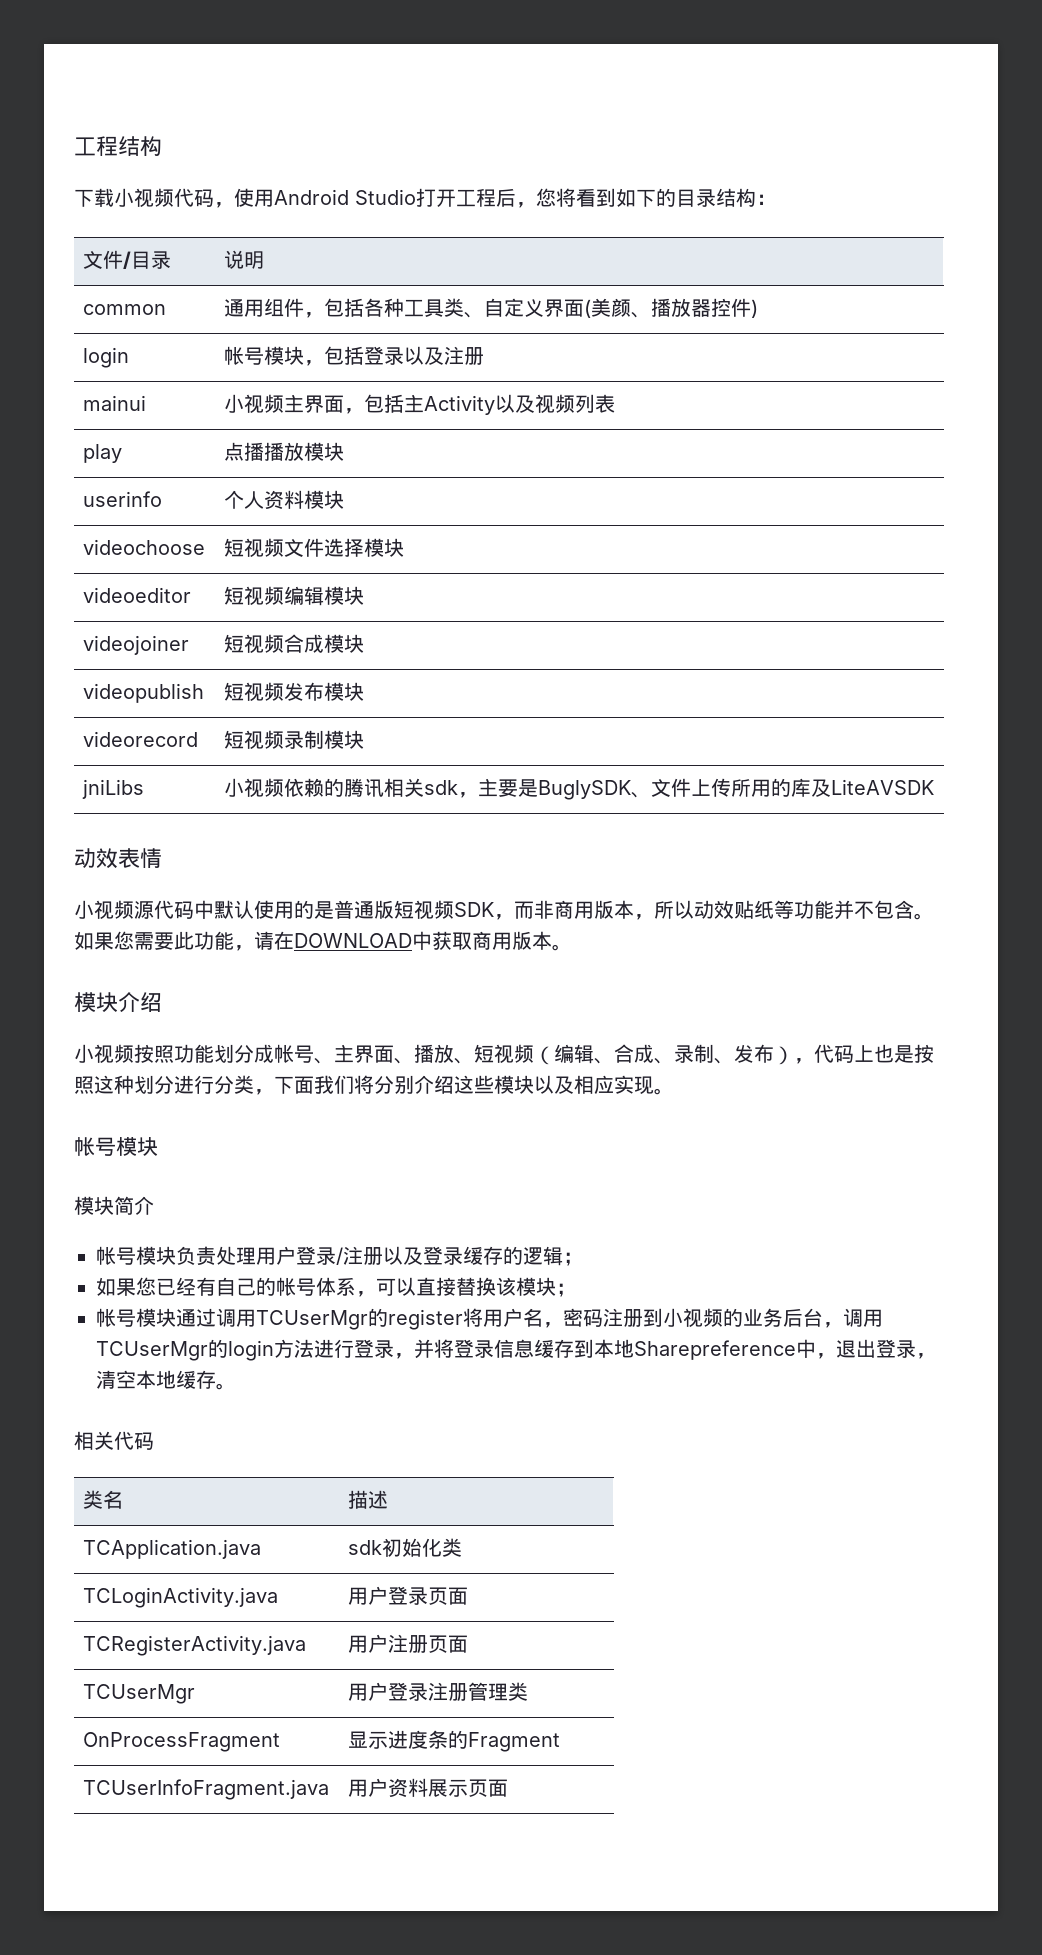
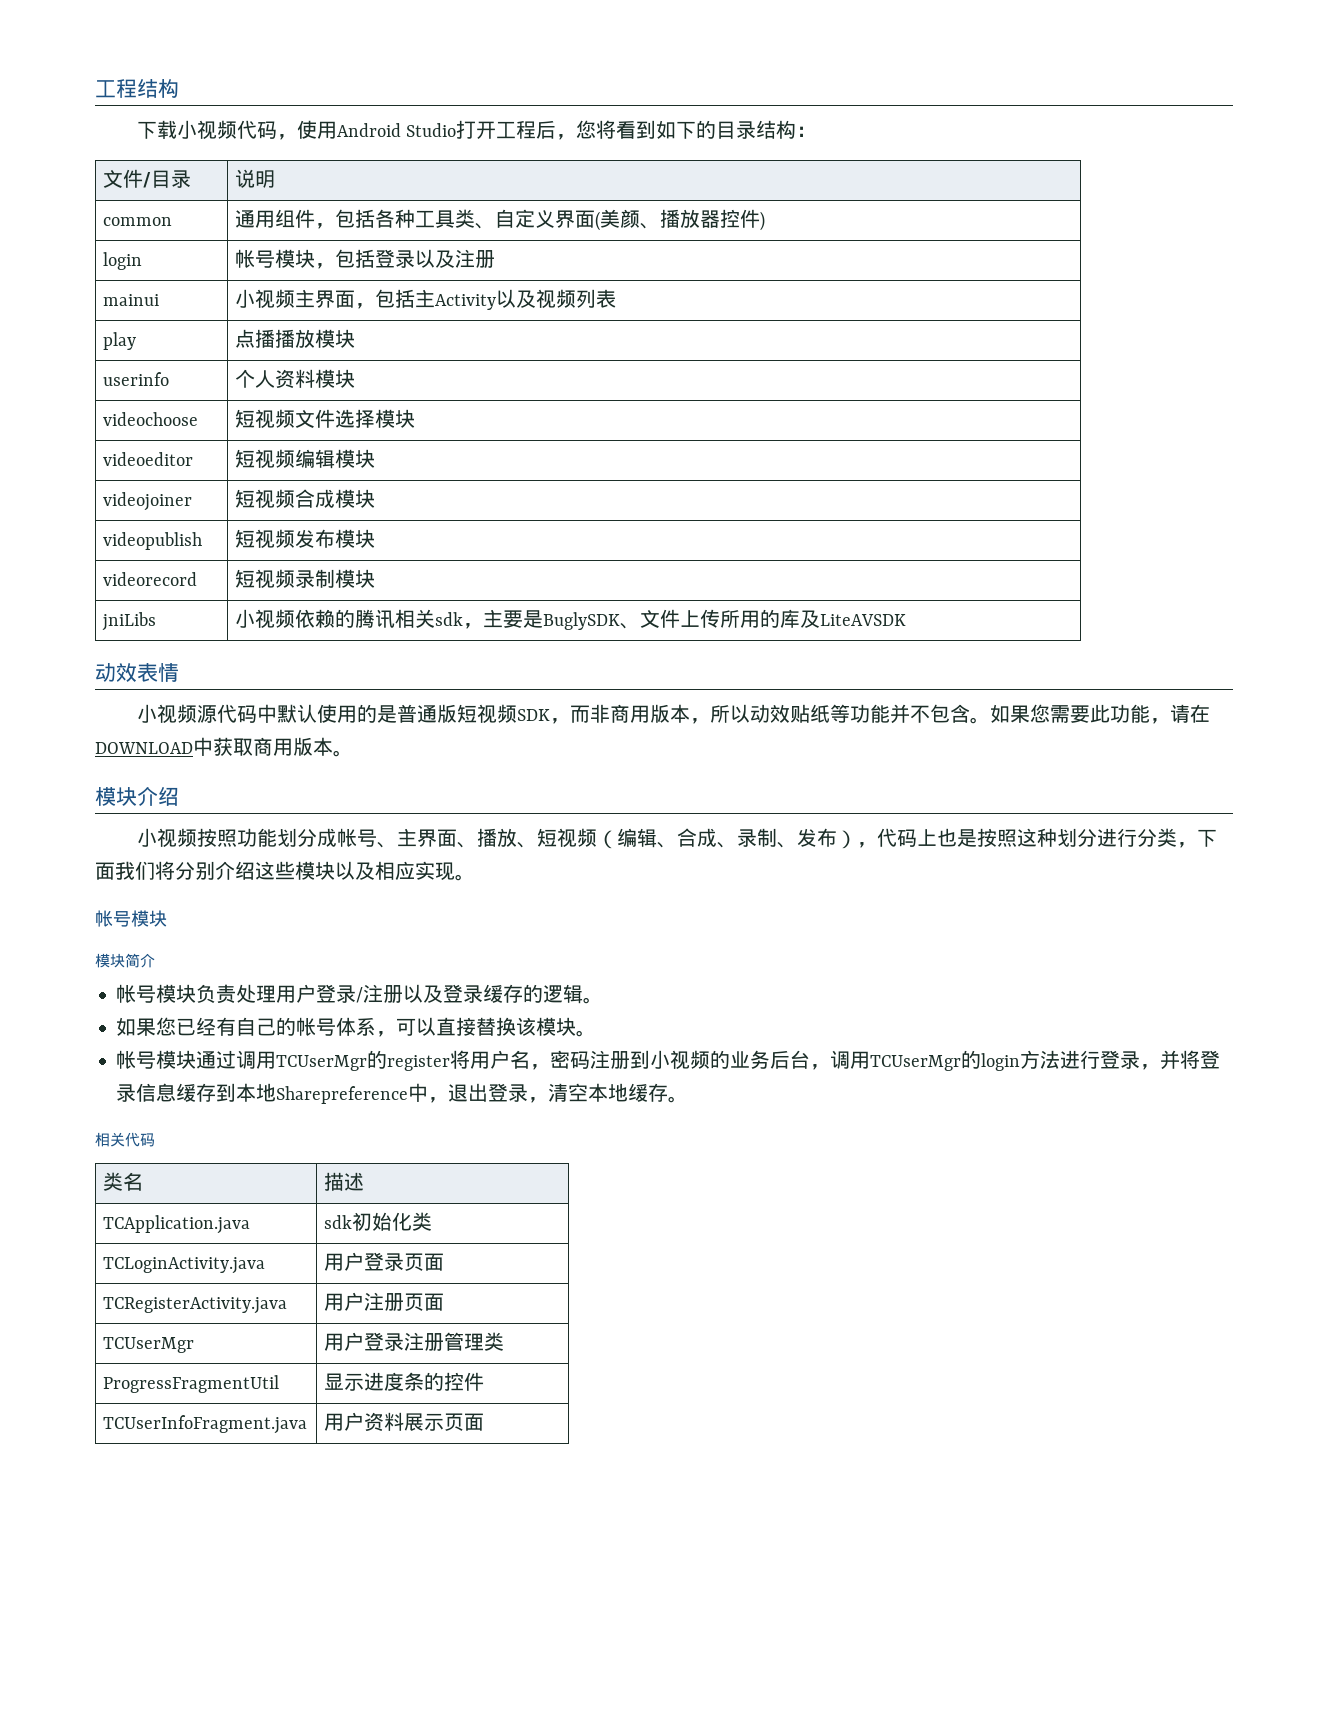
[563,1252,583,1266] ； -> [583,997,604,1004] 。
[556,1283,576,1297] ； -> [576,1030,597,1037] 。
[83,1732,281,1752] OnProcessFragment -> [103,1375,280,1393] ProgressFragmentUtil
[468,1732,561,1752] Fragment -> [444,1372,485,1391] 控件

